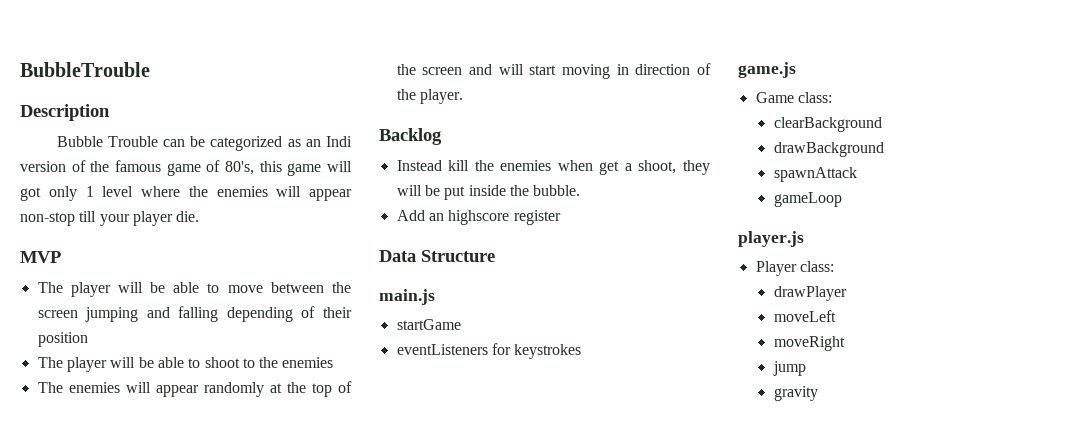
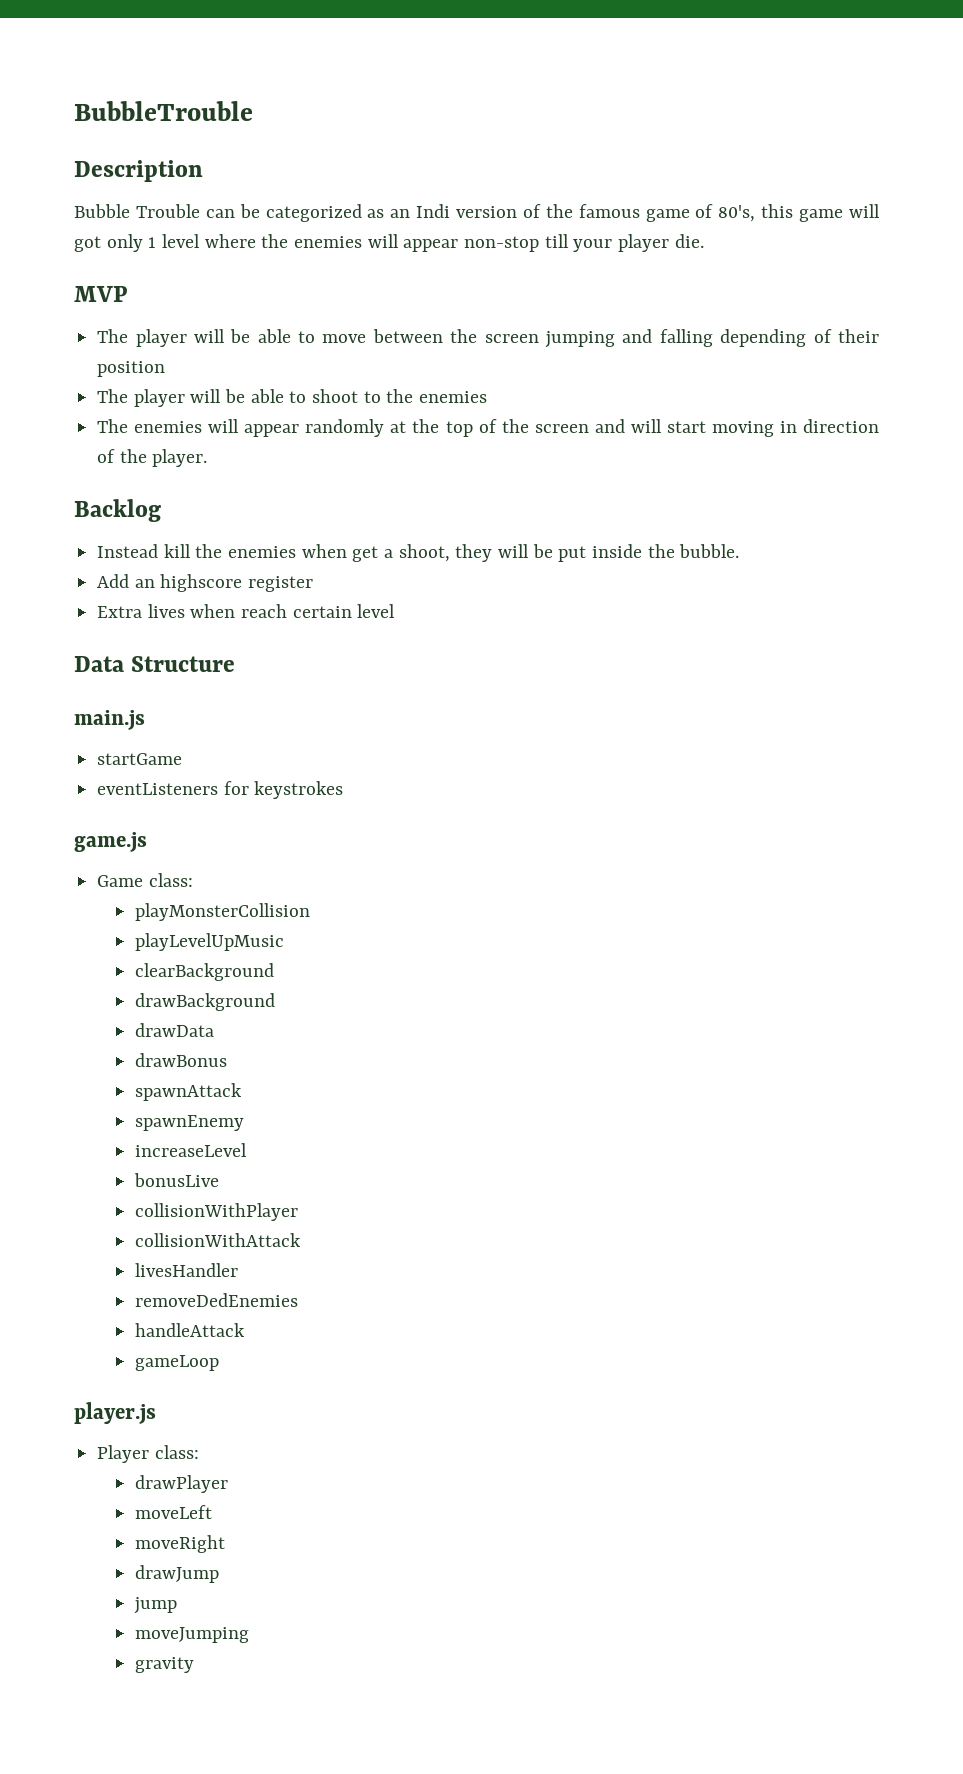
(561, 217) none -> [97,604,396,618] // Extra lives when reach certain level
(832, 97) none -> [135,903,311,921] [135,933,285,951] // playMonsterCollision // playLevelUpMusic
(884, 149) none -> [135,1023,215,1037] [135,1053,228,1067] // drawData // drawBonus
(857, 174) none -> [135,1115,245,1131] [135,1143,248,1157] [134,1173,220,1187] [135,1203,299,1221] [135,1233,302,1247] [135,1263,239,1277] [135,1293,299,1307] [135,1323,246,1337] // spawnEnemy // increaseLevel // bonusLive // collisionWithPlayer // collisionWithAttack // livesHandler // removeDedEnemies // handleAttack
(845, 343) none -> [135,1565,220,1583] // drawJump
(806, 368) none -> [135,1627,250,1643] // moveJumping

